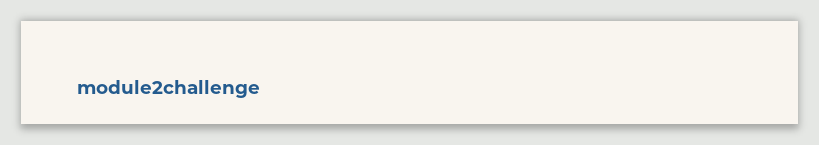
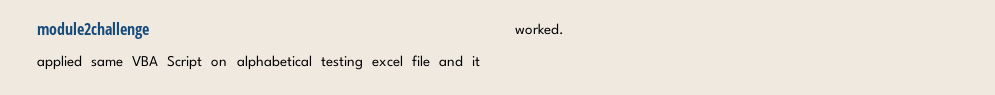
(260, 89) none -> [37,55,481,70] [515,23,564,35] // applied same VBA Script on alphabetical testing excel file and it worked.

